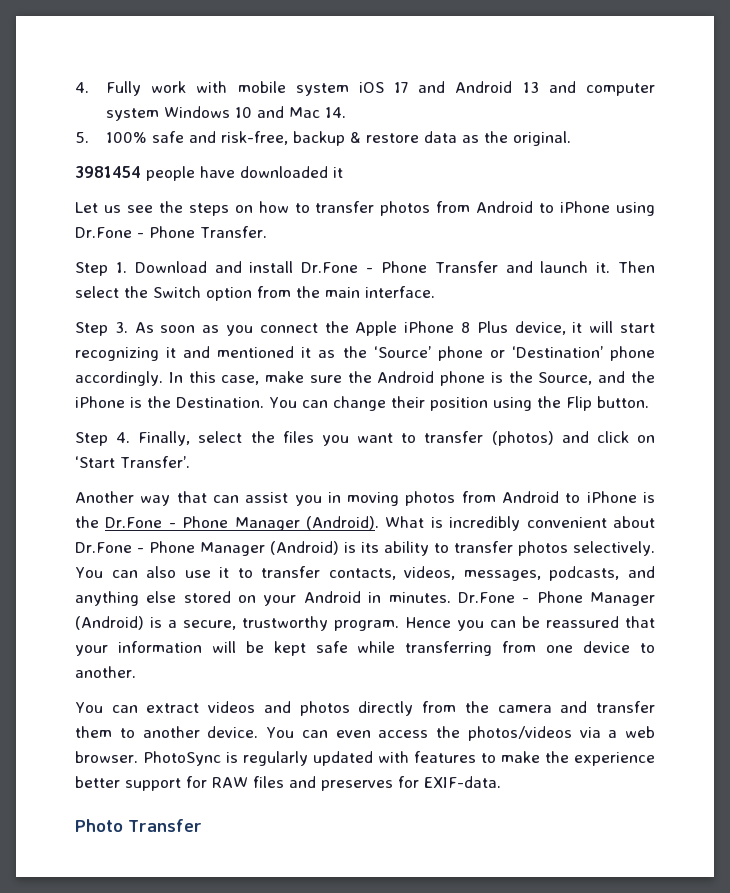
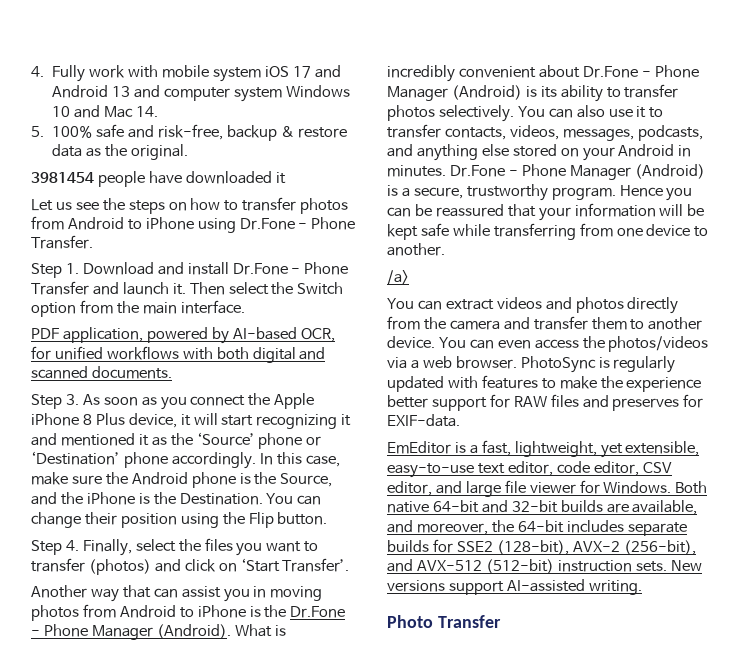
(435, 292) none -> [31,327,335,344] [31,346,326,363] [31,366,172,379] // PDF application, powered by AI-based OCR, for unified workflows with both digital and scanned documents.
(136, 672) none -> [387,270,409,285] // /a>
(501, 782) none -> [387,440,700,458] [387,461,672,478] [387,480,708,497] [387,500,698,515] [387,520,687,536] [387,539,696,555] [387,559,702,574] [387,579,642,595] // EmEditor is a fast, lightweight, yet extensible, easy-to-use text editor, code editor, CSV editor, and large file viewer for Windows. Both native 64-bit and 32-bit builds are available, and moreover, the 64-bit includes separate builds for SSE2 (128-bit), AVX-2 (256-bit), and AVX-512 (512-bit) instruction sets. New versions support AI-assisted writing.

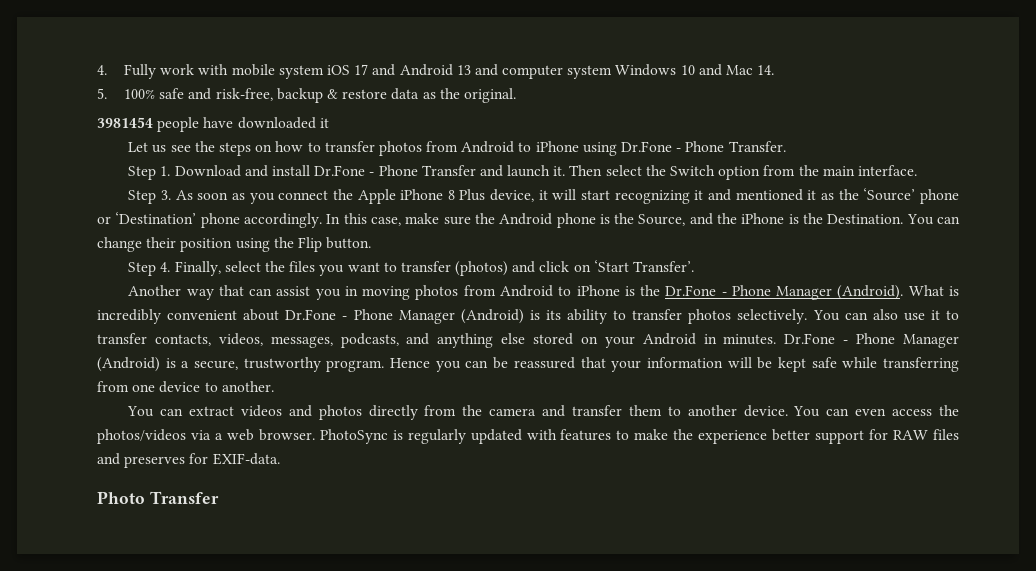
[31,327,335,344] [31,346,326,363] [31,366,172,379] // PDF application, powered by AI-based OCR, for unified workflows with both digital and scanned documents. -> (917, 170) none
[387,270,409,285] // /a> -> (274, 386) none
[387,440,700,458] [387,461,672,478] [387,480,708,497] [387,500,698,515] [387,520,687,536] [387,539,696,555] [387,559,702,574] [387,579,642,595] // EmEditor is a fast, lightweight, yet extensible, easy-to-use text editor, code editor, CSV editor, and large file viewer for Windows. Both native 64-bit and 32-bit builds are available, and moreover, the 64-bit includes separate builds for SSE2 (128-bit), AVX-2 (256-bit), and AVX-512 (512-bit) instruction sets. New versions support AI-assisted writing. -> (280, 459) none

